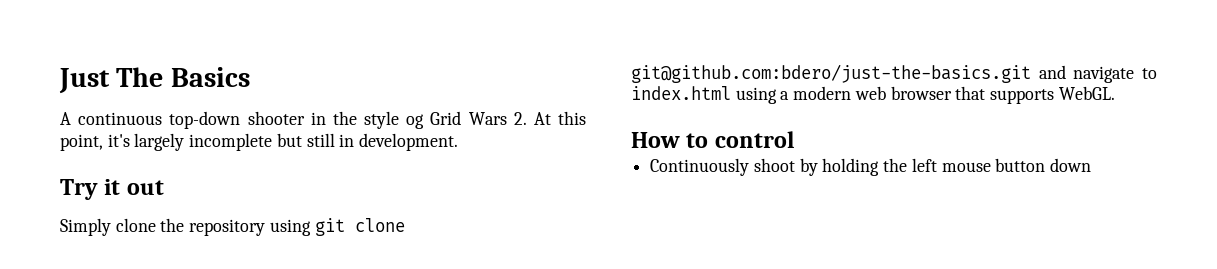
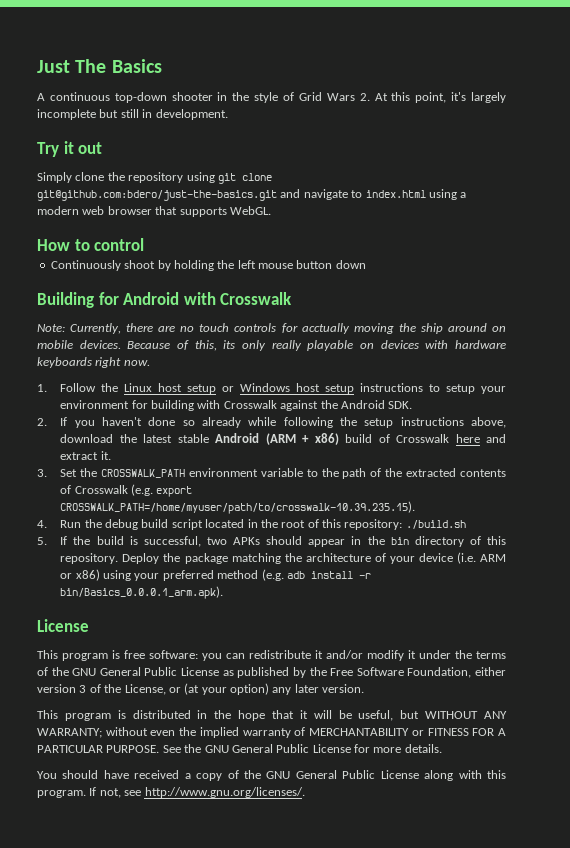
[406,114,425,129] og -> [283,92,295,101] of
(1092, 165) none -> [37,292,293,308] [37,323,507,334] [37,340,507,351] [37,357,150,368] [37,383,507,394] [60,400,413,411] [37,417,507,428] [60,433,507,445] [60,451,111,460] [37,468,506,479] [60,484,193,497] [60,501,416,514] [37,519,466,530] [37,536,507,547] [60,552,506,564] [60,569,371,581] [60,586,224,599] [37,619,89,632] [37,650,506,661] [37,667,507,678] [37,683,365,695] [37,710,507,721] [37,727,507,738] [37,744,442,753] [37,770,506,781] [37,787,305,798] // Building for Android with Crosswalk // Note: Currently, there are no touch controls for acctually moving the ship around on mobile devices. Because of this, its only really playable on devices with hardware keyboards right now. // 1. Follow the Linux host setup or Windows host setup instructions to setup your environment for building with Crosswalk against the Android SDK. // 2. If you haven't done so already while following the setup instructions above, download the latest stable Android (ARM + x86) build of Crosswalk here and extract it. // 3. Set the CROSSWALK_PATH environment variable to the path of the extracted contents of Crosswalk (e.g. export CROSSWALK_PATH=/home/myuser/path/to/crosswalk-10.39.235.15). // 4. Run the debug build script located in the root of this repository: ./build.sh // 5. If the build is successful, two APKs should appear in the bin directory of this repository. Deploy the package matching the architecture of your device (i.e. ARM or x86) using your preferred method (e.g. adb install -r bin/Basics_0.0.0.1_arm.apk). // License // This program is free software: you can redistribute it and/or modify it under the terms of the GNU General Public License as published by the Free Software Foundation, either version 3 of the License, or (at your option) any later version. // This program is distributed in the hope that it will be useful, but WITHOUT ANY WARRANTY; without even the implied warranty of MERCHANTABILITY or FITNESS FOR A PARTICULAR PURPOSE. See the GNU General Public License for more details. // You should have received a copy of the GNU General Public License along with this program. If not, see http://www.gnu.org/licenses/.

